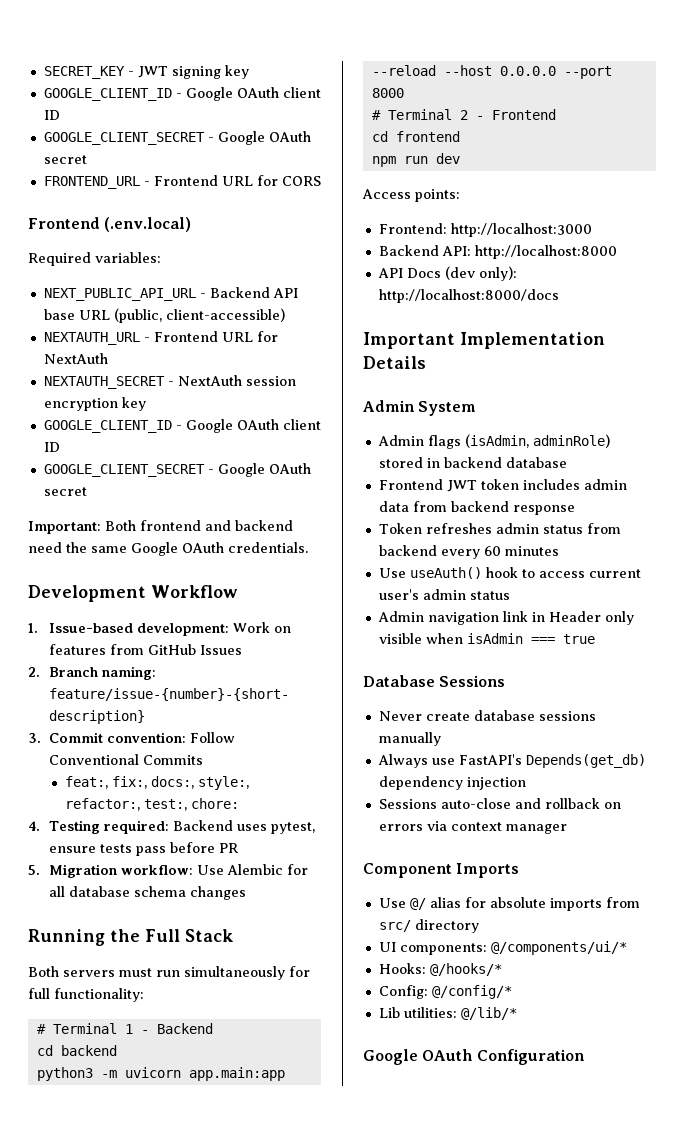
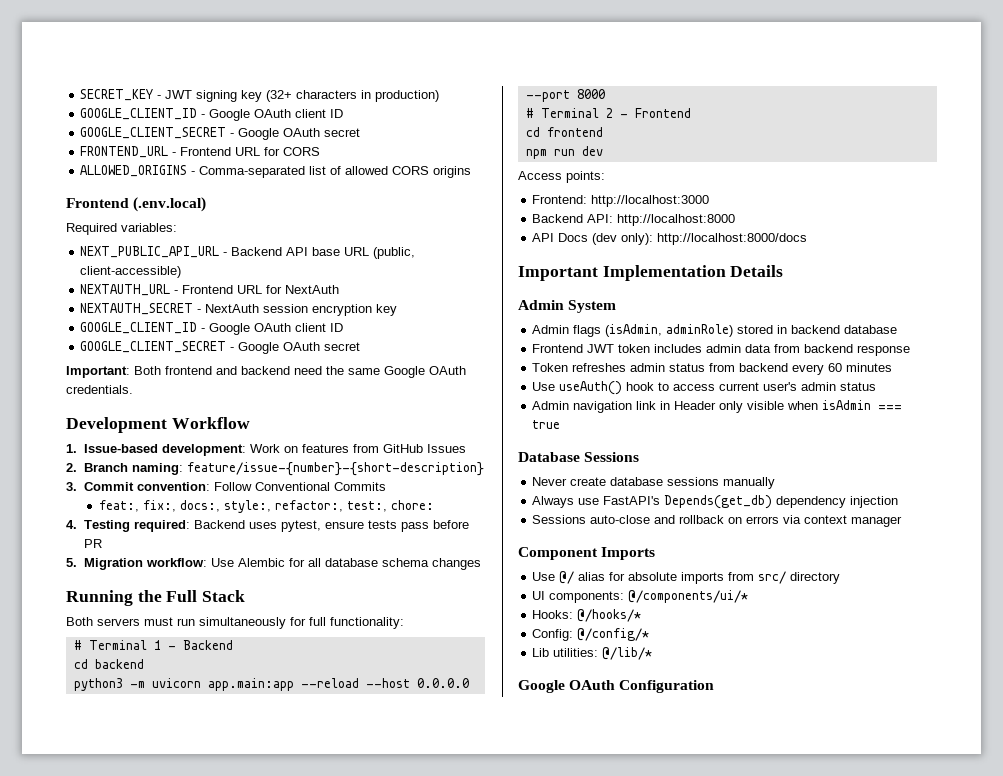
(249, 72) none -> [266,90,440,102] (32+ characters in production)
(321, 181) none -> [80,165,472,178] // ALLOWED_ORIGINS - Comma-separated list of allowed CORS origins

